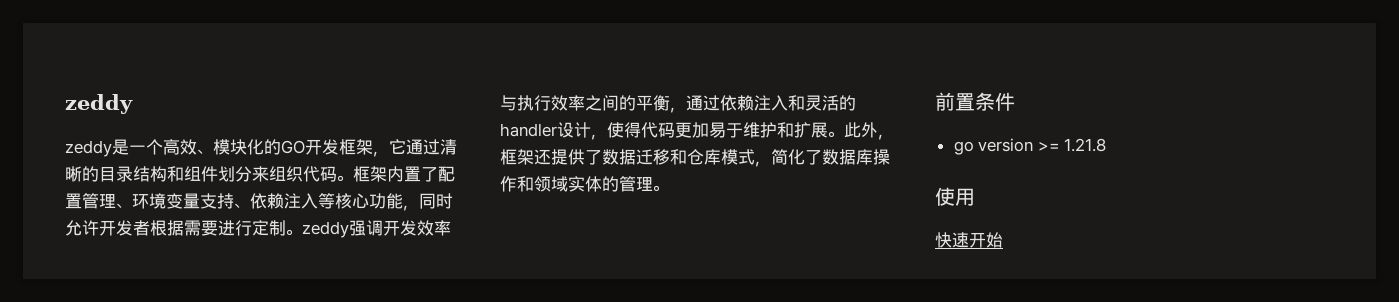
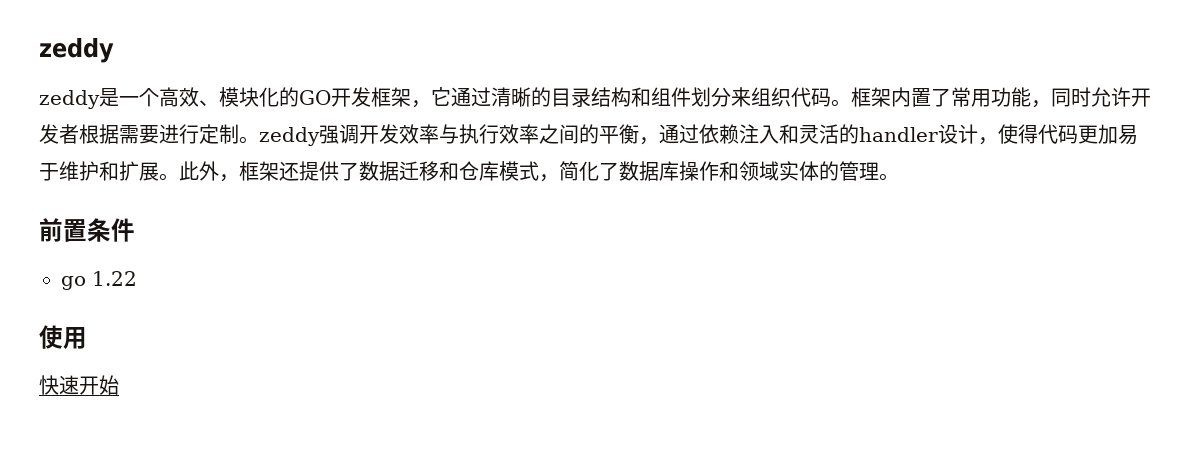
[438,166,455,182] [65,193,369,209] 配置管理、环境变量支持、依赖注入等核心 -> [951,87,991,107] 常用
[978,138,1107,152] version >= 1.21.8 -> [92,271,137,286] 1.22

